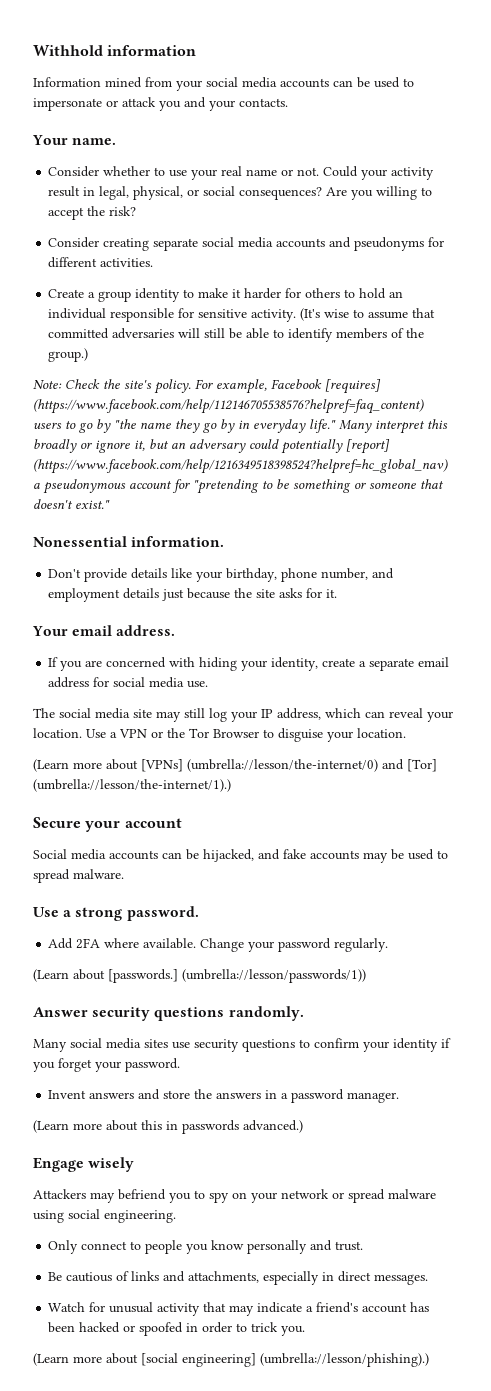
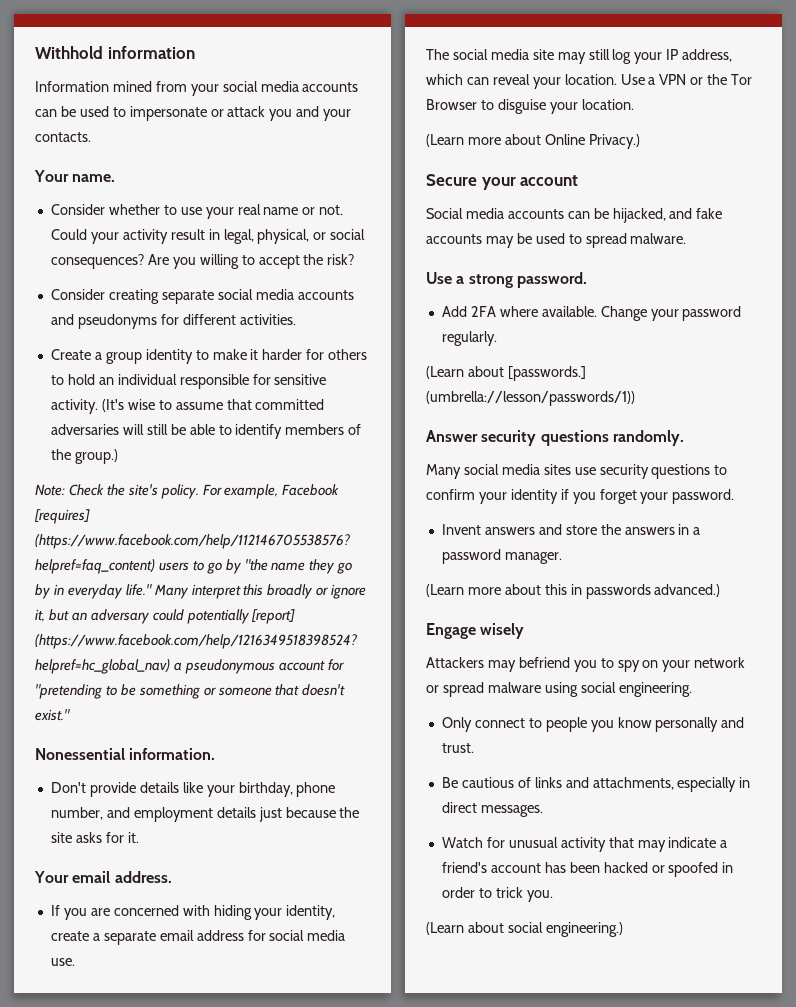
[141,759,437,772] [33,779,231,792] [VPNs] (umbrella://lesson/the-internet/0) and [Tor] (umbrella://lesson/the-internet/1).) -> [544,134,640,149] Online Privacy.)
[73,1353,429,1367] more about [social engineering] (umbrella://lesson/phishing).) -> [467,922,623,937] about social engineering.)

